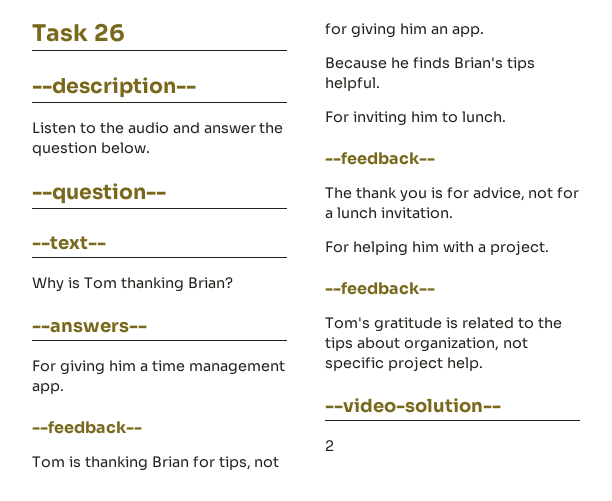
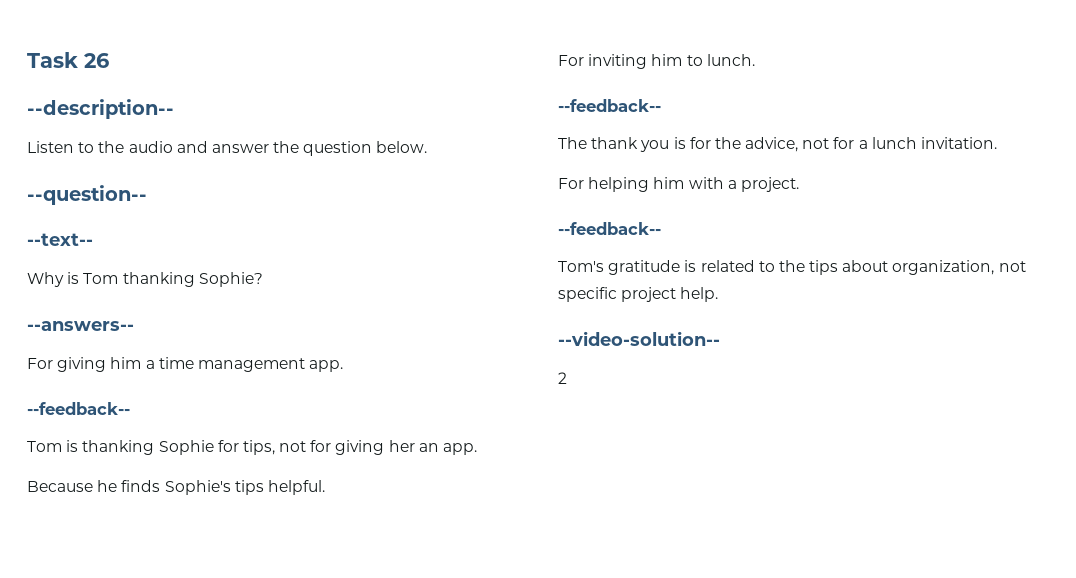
[187,277,233,289] Brian? -> [198,272,263,287] Sophie?
[151,456,189,468] Brian -> [158,440,214,455] Sophie
[399,23,427,34] him -> [388,440,415,452] her
[453,57,503,69] Brian's -> [164,480,231,495] Sophie's
(469, 193) none -> [714,137,741,149] the

